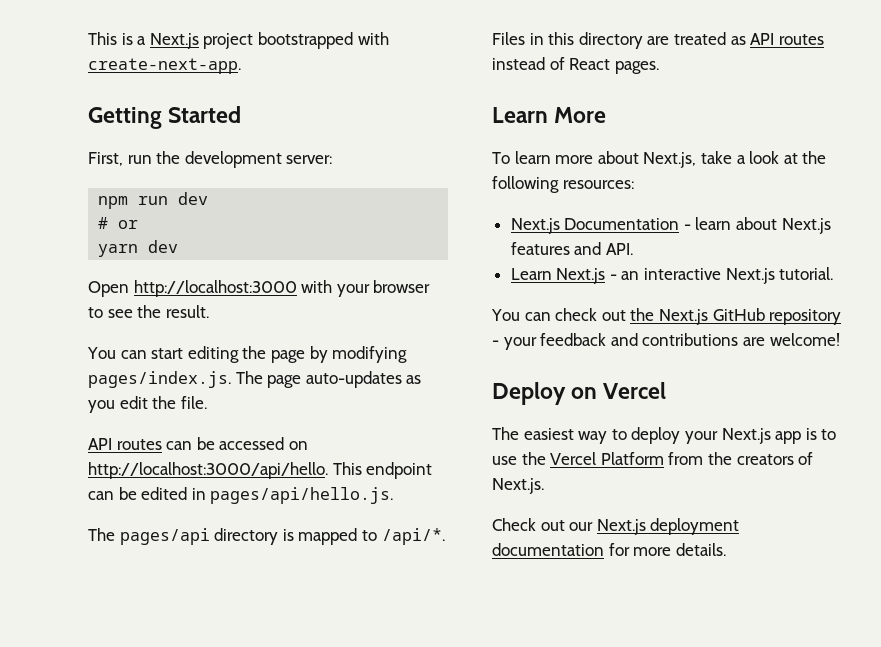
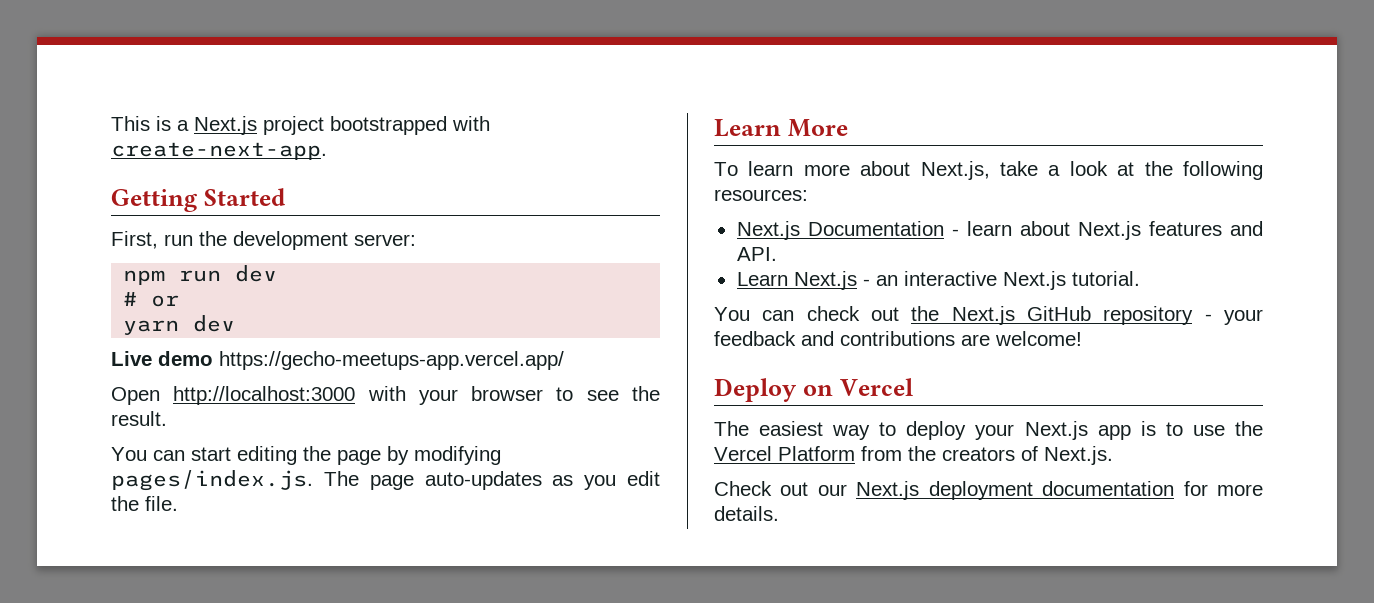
(179, 246) none -> [111,351,564,370] // Live demo https://gecho-meetups-app.vercel.app/
[88,437,308,450] [88,462,433,479] [88,487,394,504] [88,528,445,545] [492,32,824,49] [492,57,659,74] // API routes can be accessed on http://localhost:3000/api/hello. This endpoint can be edited in pages/api/hello.js. // The pages/api directory is mapped to /api/*. Files in this directory are treated as API routes instead of React pages. -> (178, 503) none

